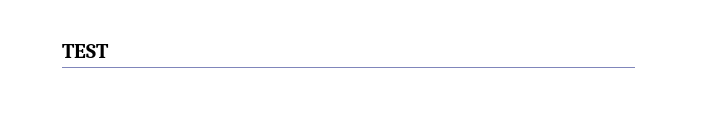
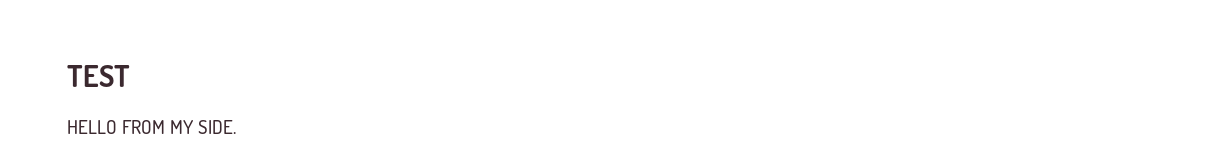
(109, 51) none -> [67,120,237,134] // HELLO FROM MY SIDE.

